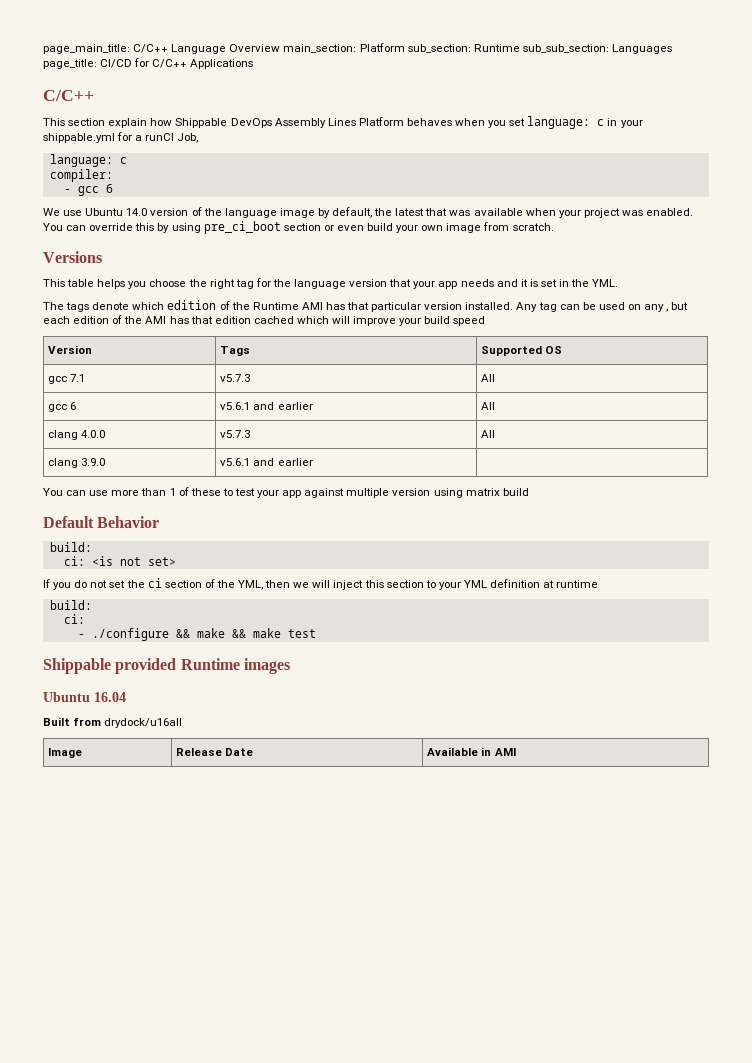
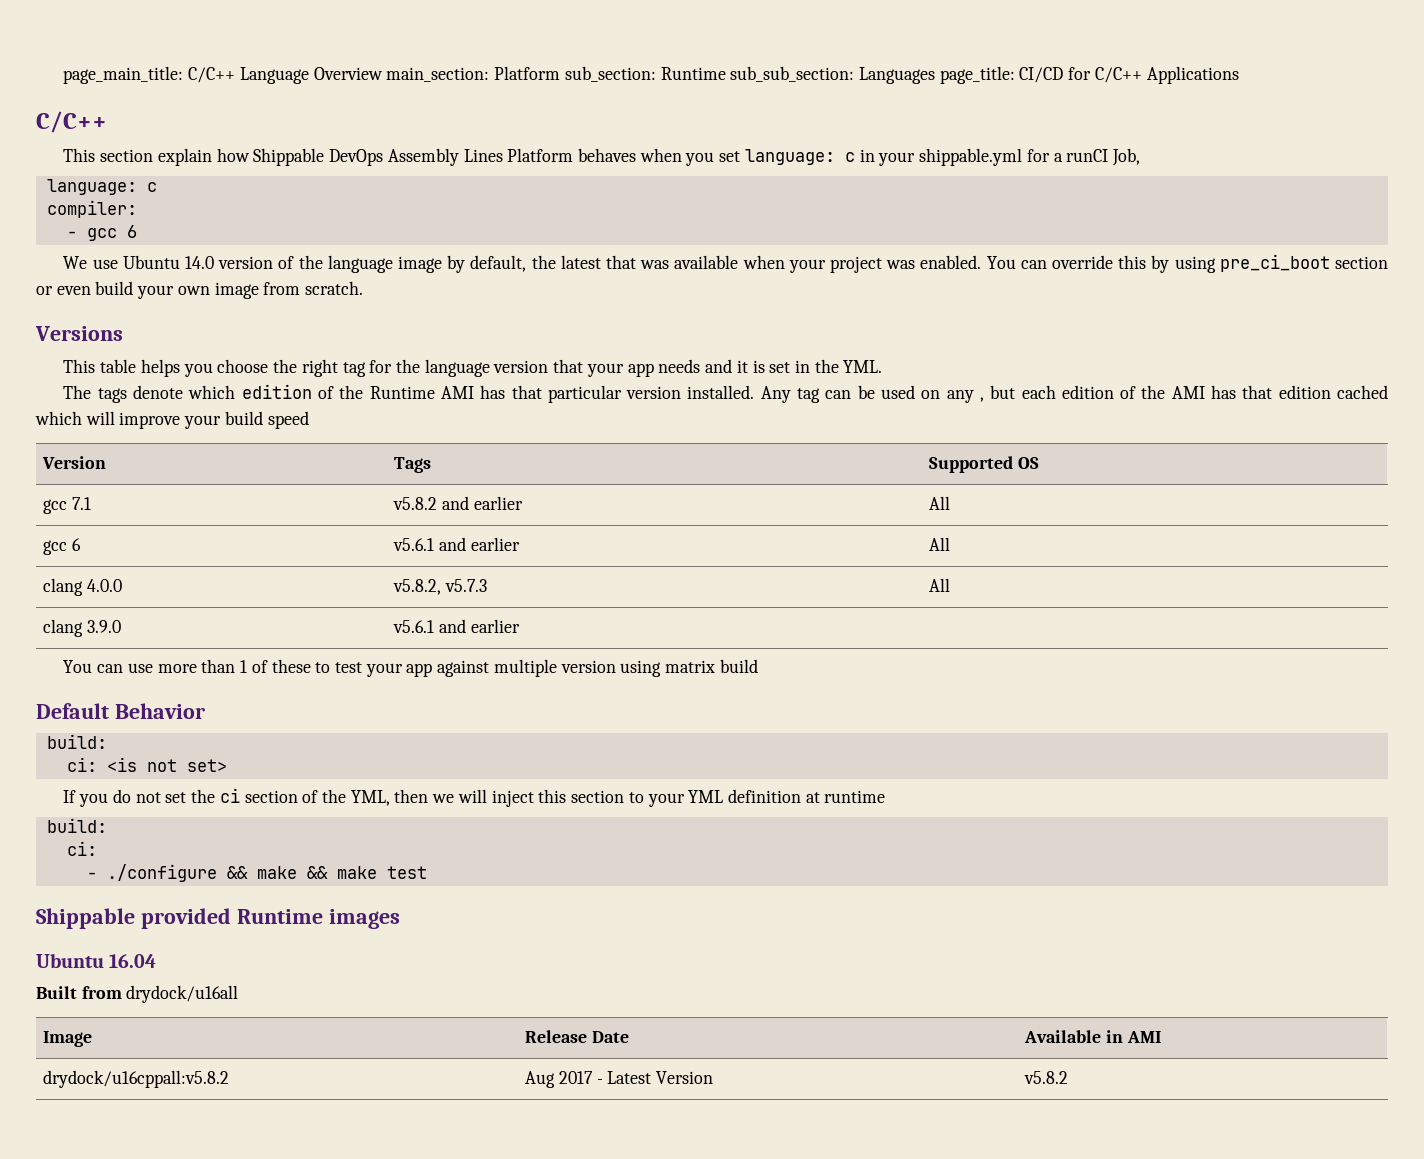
[220,374,251,382] v5.7.3 -> [393,496,523,510] v5.8.2 and earlier
(106, 434) none -> [393,579,442,595] v5.8.2,
(516, 752) none -> [43,1070,230,1088] [525,1071,714,1088] [1024,1071,1069,1084] // drydock/u16cppall:v5.8.2 | Aug 2017 - Latest Version | v5.8.2

